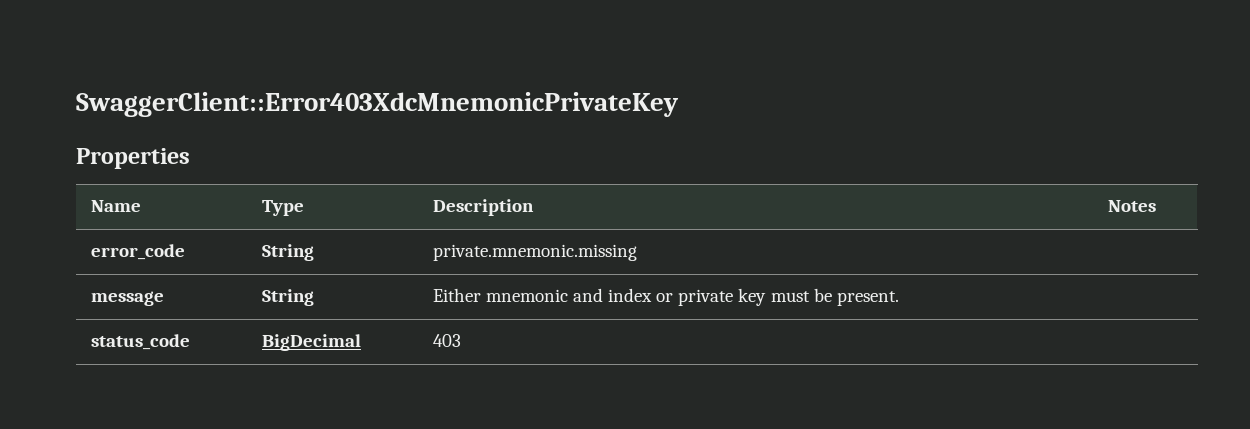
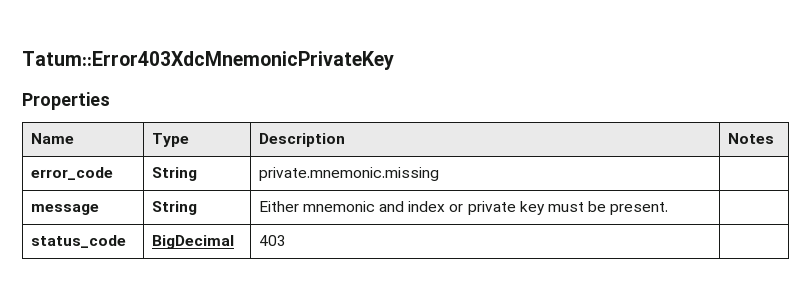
[76,92,679,117] SwaggerClient::Error403XdcMnemonicPrivateKey -> [22,51,394,70] Tatum::Error403XdcMnemonicPrivateKey

